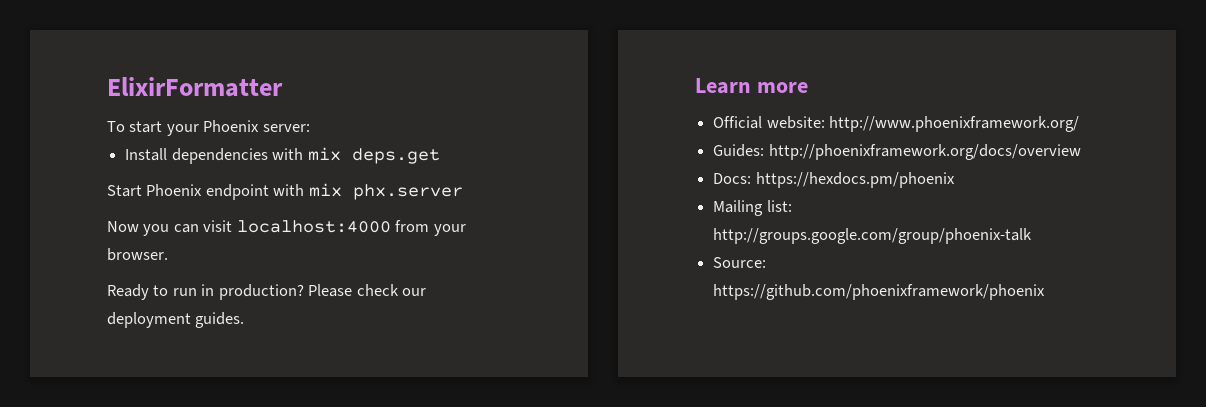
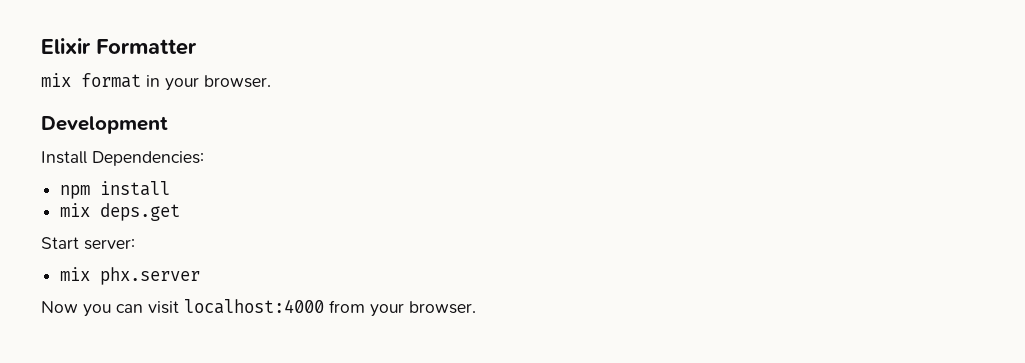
[107,77,283,97] [107,120,310,136] [125,148,304,164] ElixirFormatter // To start your Phoenix server: // Install dependencies with -> [41,38,197,55] [41,73,271,91] [41,116,168,134] [41,151,204,166] [60,181,171,199] Elixir Formatter // mix format in your browser. // Development // Install Dependencies: // npm install //
[146,184,305,200] Phoenix endpoint with -> [84,239,135,250] server: //
[107,284,427,300] [107,312,245,328] [695,78,808,94] [713,116,1080,132] [713,144,1081,160] [713,172,955,188] [713,200,792,216] [713,228,1033,244] [713,257,767,268] [713,284,1046,300] // Ready to run in production? Please check our deployment guides. // Learn more // Official website: http://www.phoenixframework.org/ // Guides: http://phoenixframework.org/docs/overview // Docs: https://hexdocs.pm/phoenix // Mailing list: http://groups.google.com/group/phoenix-talk // Source: https://github.com/phoenixframework/phoenix -> (476, 307) none

